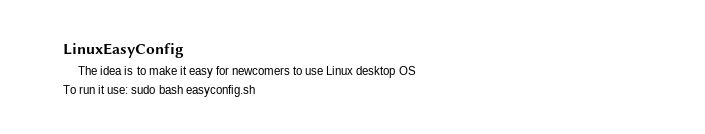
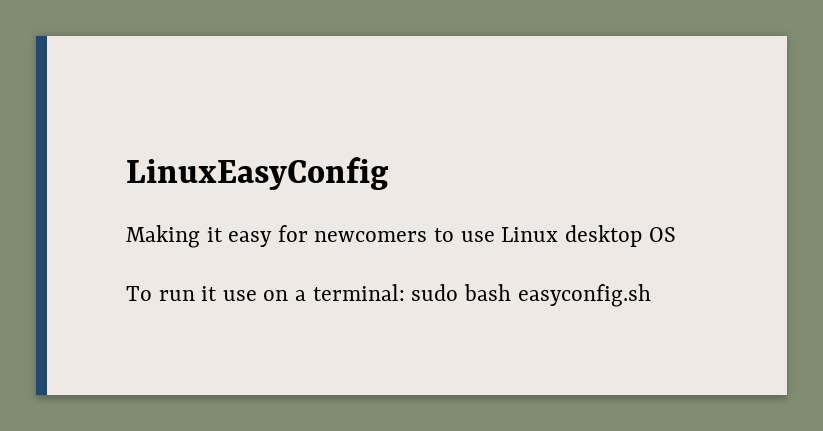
[78,66,177,75] The idea is to make -> [126,225,200,248] Making
[107,87,129,94] use: -> [222,284,405,301] use on a terminal:

